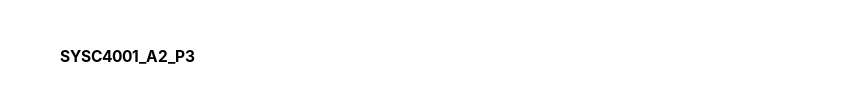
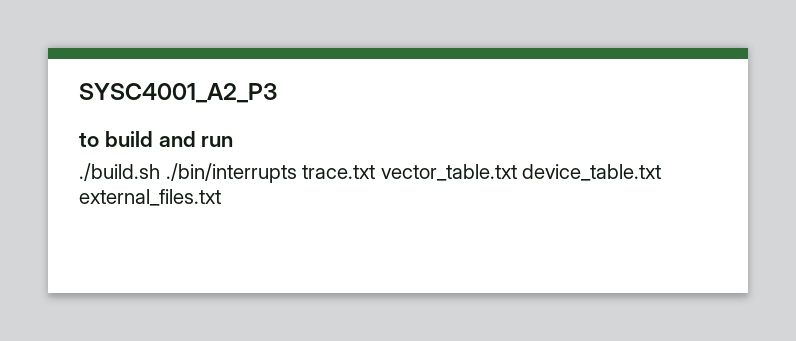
(195, 57) none -> [79,131,234,147] [79,163,662,183] [79,189,221,206] // to build and run // ./build.sh ./bin/interrupts trace.txt vector_table.txt device_table.txt external_files.txt

